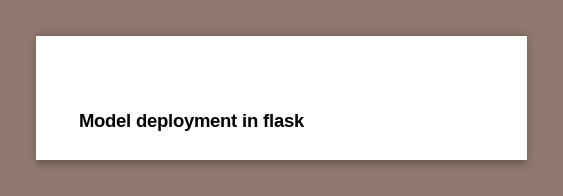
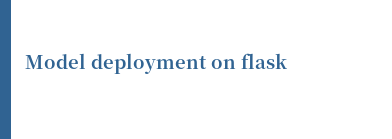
[242,114,258,127] in -> [211,59,236,69] on

